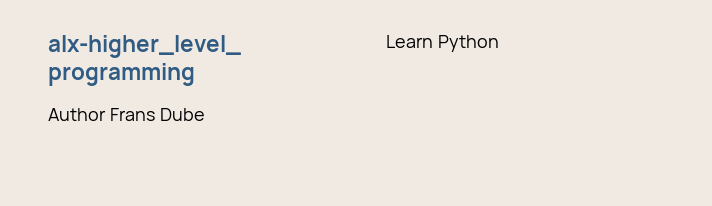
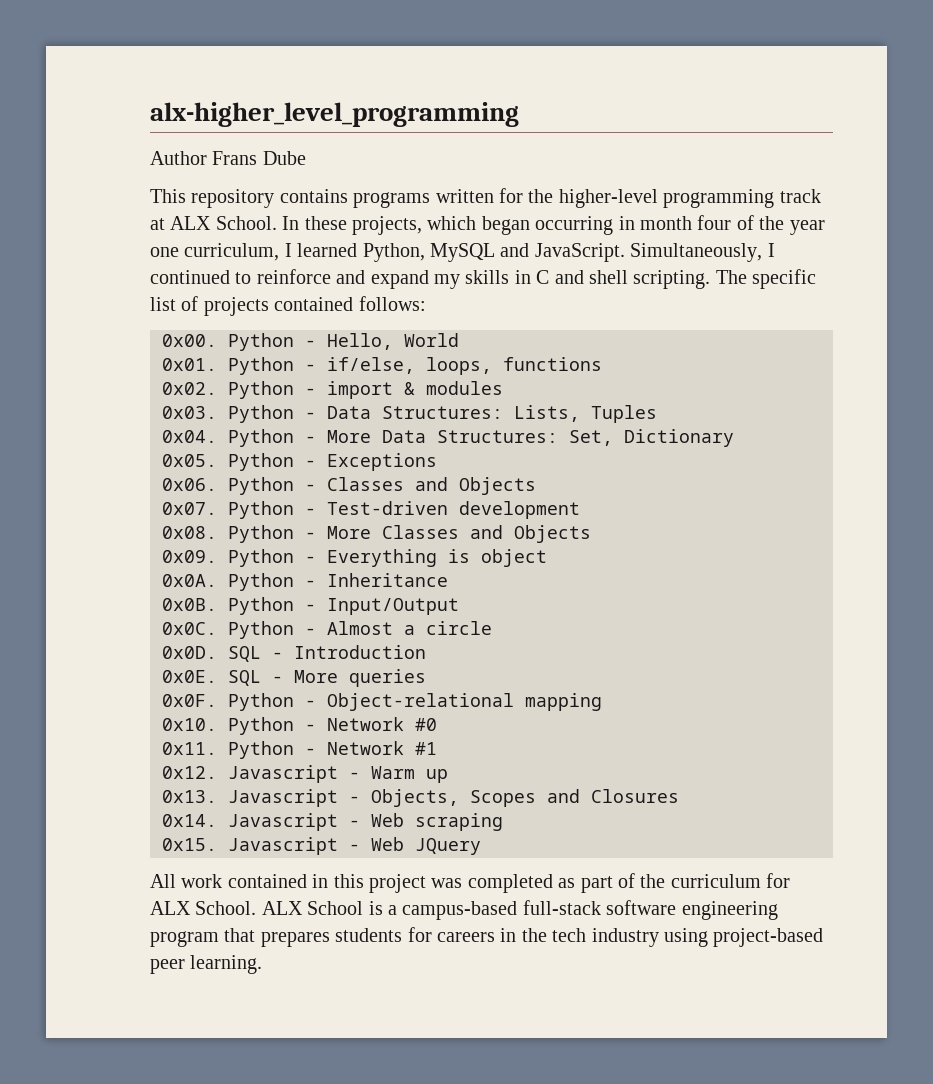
[386,35,499,52] Learn Python -> [150,188,821,208] [150,215,825,235] [150,243,775,262] [150,269,817,289] [150,296,426,316] [162,333,459,351] [162,357,602,375] [162,381,503,399] [162,405,657,423] [162,429,734,447] [162,453,437,471] [162,477,536,495] [162,501,580,519] [162,525,591,543] [162,549,547,567] [162,573,448,591] [162,597,459,615] [162,621,492,639] [162,645,426,662] [162,669,426,687] [162,693,602,711] [162,717,437,735] [162,741,437,759] [162,765,448,783] [162,789,679,807] [162,813,503,831] [162,837,481,855] [150,873,791,893] [150,900,778,920] [150,927,824,947] [150,955,263,974] This repository contains programs written for the higher-level programming track at ALX School. In these projects, which began occurring in month four of the year one curriculum, I learned Python, MySQL and JavaScript. Simultaneously, I continued to reinforce and expand my skills in C and shell scripting. The specific list of projects contained follows: // 0x00. Python - Hello, World // 0x01. Python - if/else, loops, functions // 0x02. Python - import & modules // 0x03. Python - Data Structures: Lists, Tuples // 0x04. Python - More Data Structures: Set, Dictionary // 0x05. Python - Exceptions // 0x06. Python - Classes and Objects // 0x07. Python - Test-driven development // 0x08. Python - More Classes and Objects // 0x09. Python - Everything is object // 0x0A. Python - Inheritance // 0x0B. Python - Input/Output // 0x0C. Python - Almost a circle // 0x0D. SQL - Introduction // 0x0E. SQL - More queries // 0x0F. Python - Object-relational mapping // 0x10. Python - Network #0 // 0x11. Python - Network #1 // 0x12. Javascript - Warm up // 0x13. Javascript - Objects, Scopes and Closures // 0x14. Javascript - Web scraping // 0x15. Javascript - Web JQuery // All work contained in this project was completed as part of the curriculum for ALX School. ALX School is a campus-based full-stack software engineering program that prepares students for careers in the tech industry using project-based peer learning.

